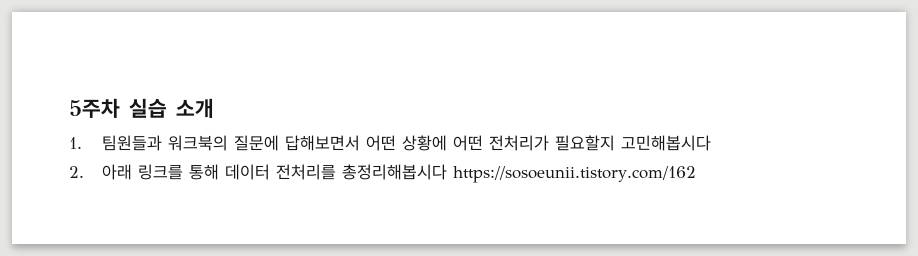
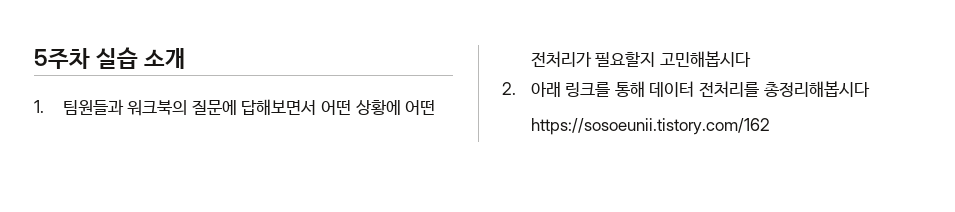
(448, 172) none -> (870, 89) //

